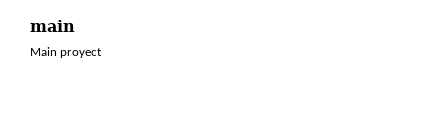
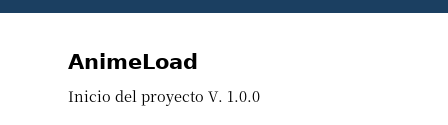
[30,20,75,32] [30,47,103,58] main // Main proyect -> [68,53,198,69] [68,90,260,106] AnimeLoad // Inicio del proyecto V. 1.0.0

